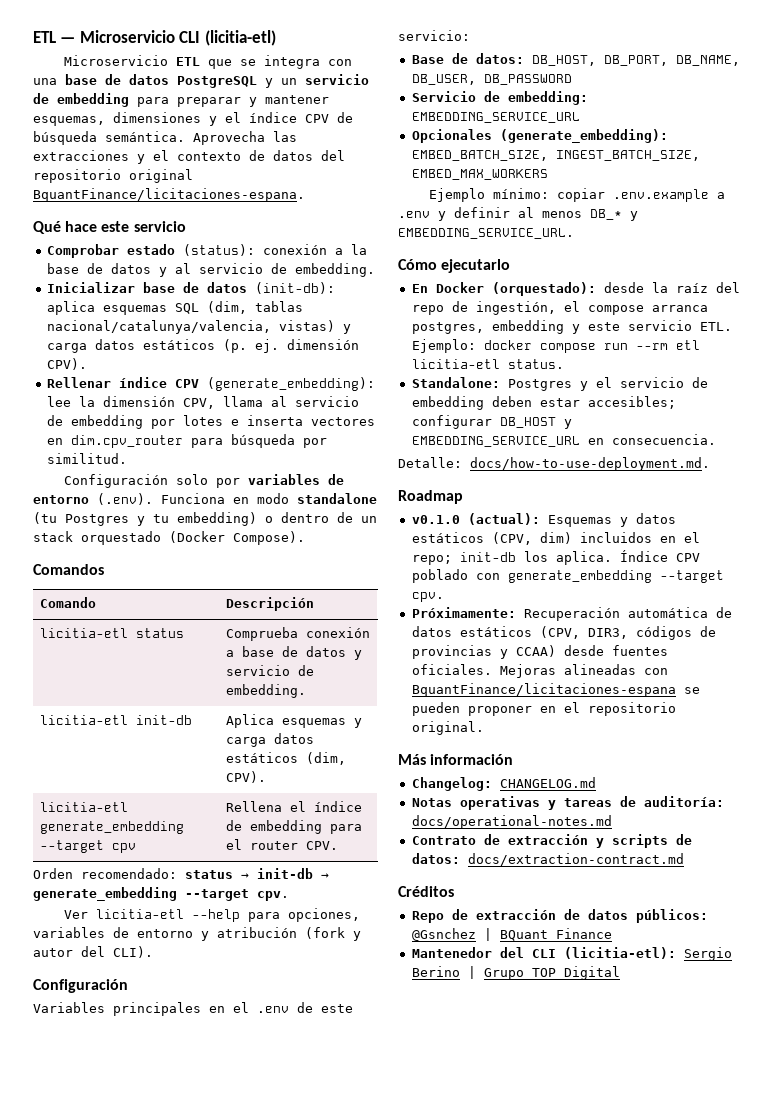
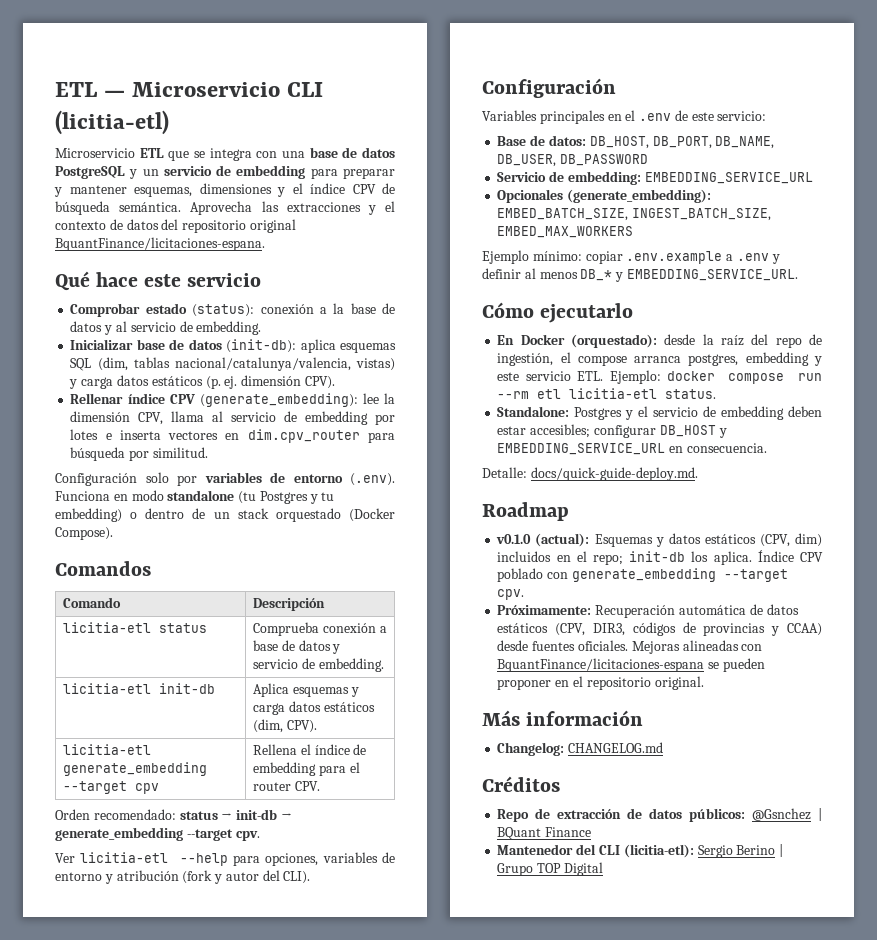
[470,457,710,471] docs/how-to-use-deployment.md. -> [530,467,698,481] docs/quick-guide-deploy.md.
[411,796,724,810] [411,815,612,829] [411,834,692,848] [411,853,684,866] // Notas operativas y tareas de auditoría: docs/operational-notes.md // Contrato de extracción y scripts de datos: docs/extraction-contract.md -> (664, 747) none

